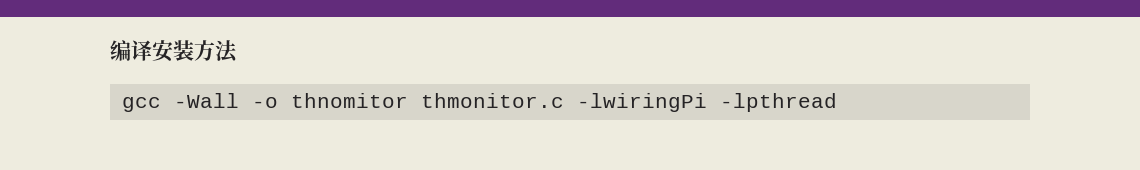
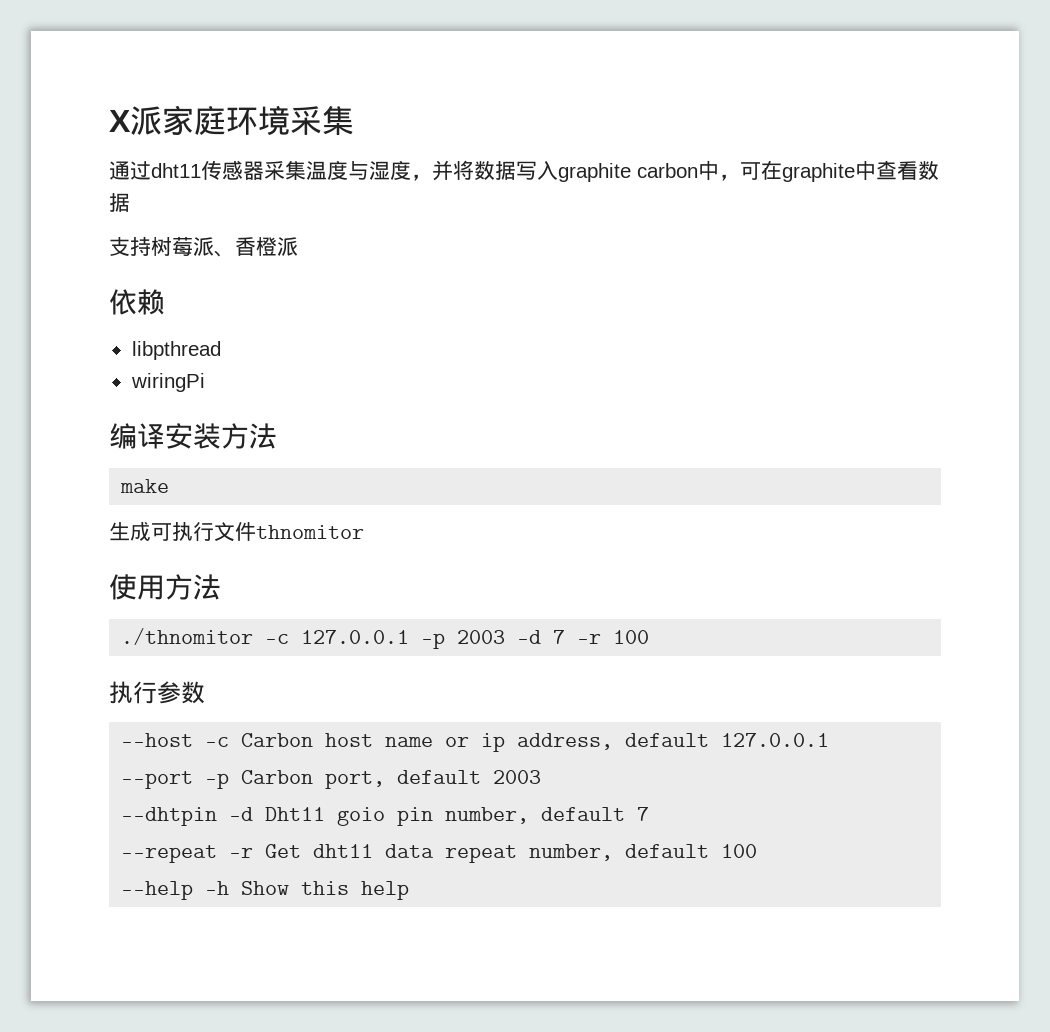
[110,40,238,63] [122,93,838,112] 编译安装方法 // gcc -Wall -o thnomitor thmonitor.c -lwiringPi -lpthread -> [109,105,354,135] [109,160,939,182] [109,193,130,212] [109,236,298,257] [109,289,165,315] [131,341,221,360] [130,373,205,392] [109,423,277,449] [120,479,170,493] [109,522,364,542] [109,574,221,600] [121,628,650,649] [109,681,205,704] [121,733,830,752] [121,770,542,789] [121,807,650,826] [121,844,758,863] [121,881,410,900] X派家庭环境采集 // 通过dht11传感器采集温度与湿度，并将数据写入graphite carbon中，可在graphite中查看数据 // 支持树莓派、香橙派 // 依赖 // libpthread // wiringPi // 编译安装方法 // make // 生成可执行文件thnomitor // 使用方法 // ./thnomitor -c 127.0.0.1 -p 2003 -d 7 -r 100 // 执行参数 // --host -c Carbon host name or ip address, default 127.0.0.1 // --port -p Carbon port, default 2003 // --dhtpin -d Dht11 goio pin number, default 7 // --repeat -r Get dht11 data repeat number, default 100 // --help -h Show this help

